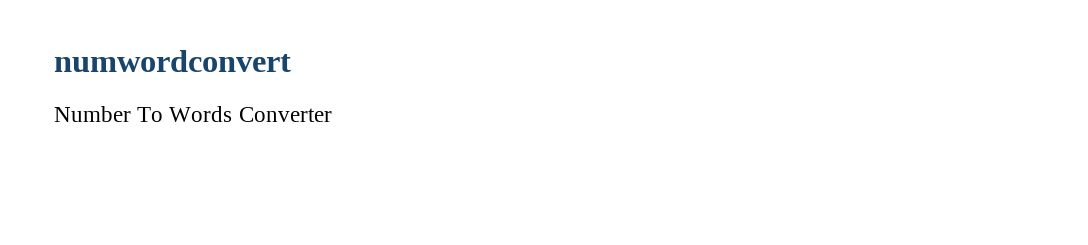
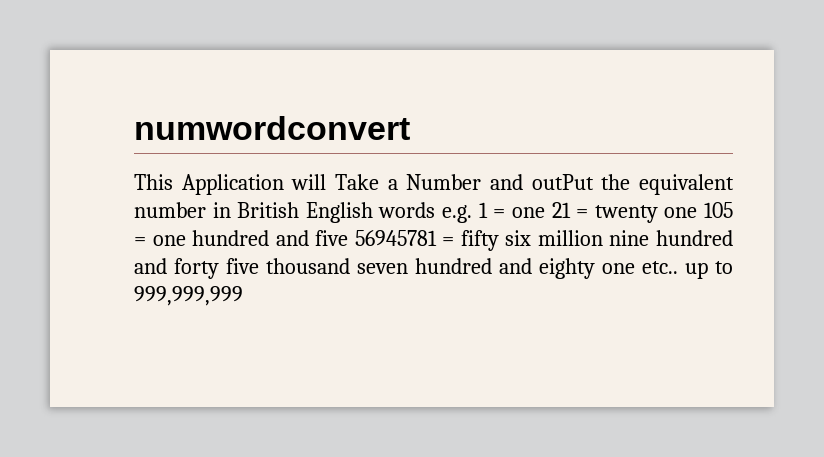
[54,106,332,122] Number To Words Converter -> [134,174,734,195] [134,202,734,223] [134,230,733,251] [134,258,733,279] [134,286,243,306] This Application will Take a Number and outPut the equivalent number in British English words e.g. 1 = one 21 = twenty one 105 = one hundred and five 56945781 = fifty six million nine hundred and forty five thousand seven hundred and eighty one etc.. up to 999,999,999

